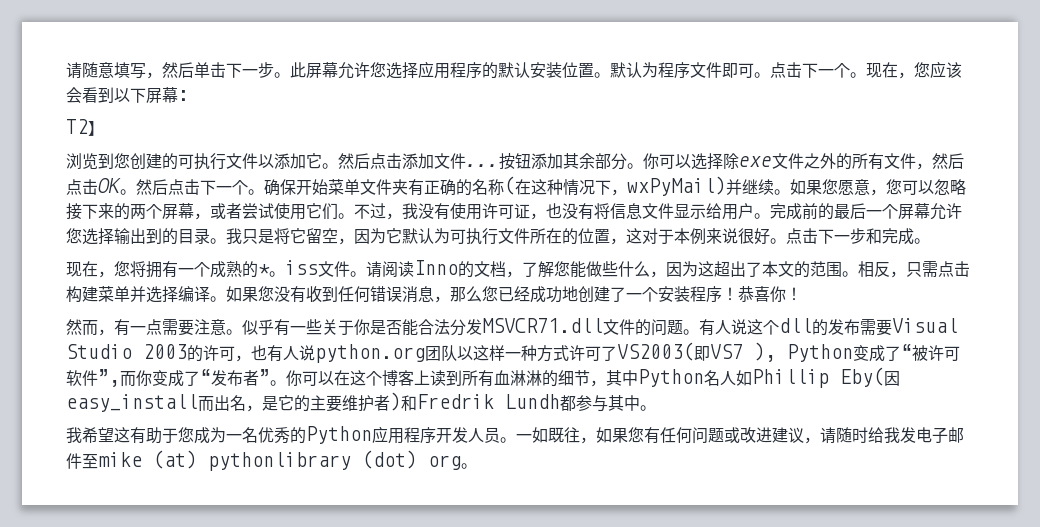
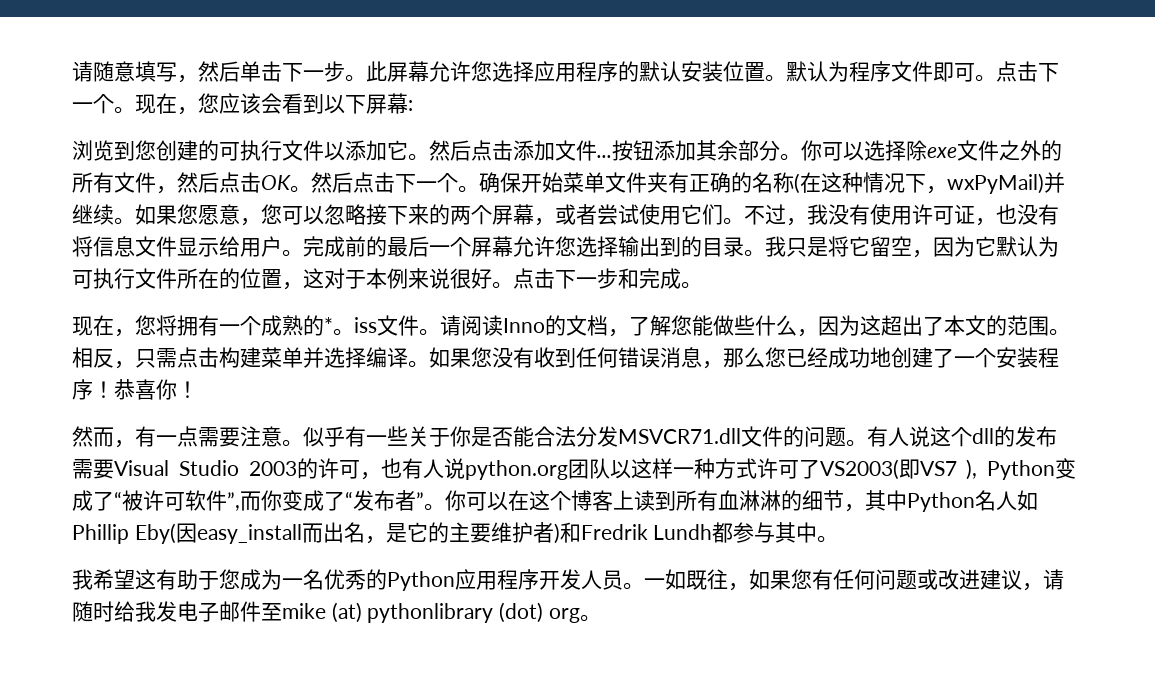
[66,119,104,136] // T2】 -> (413, 105) none

